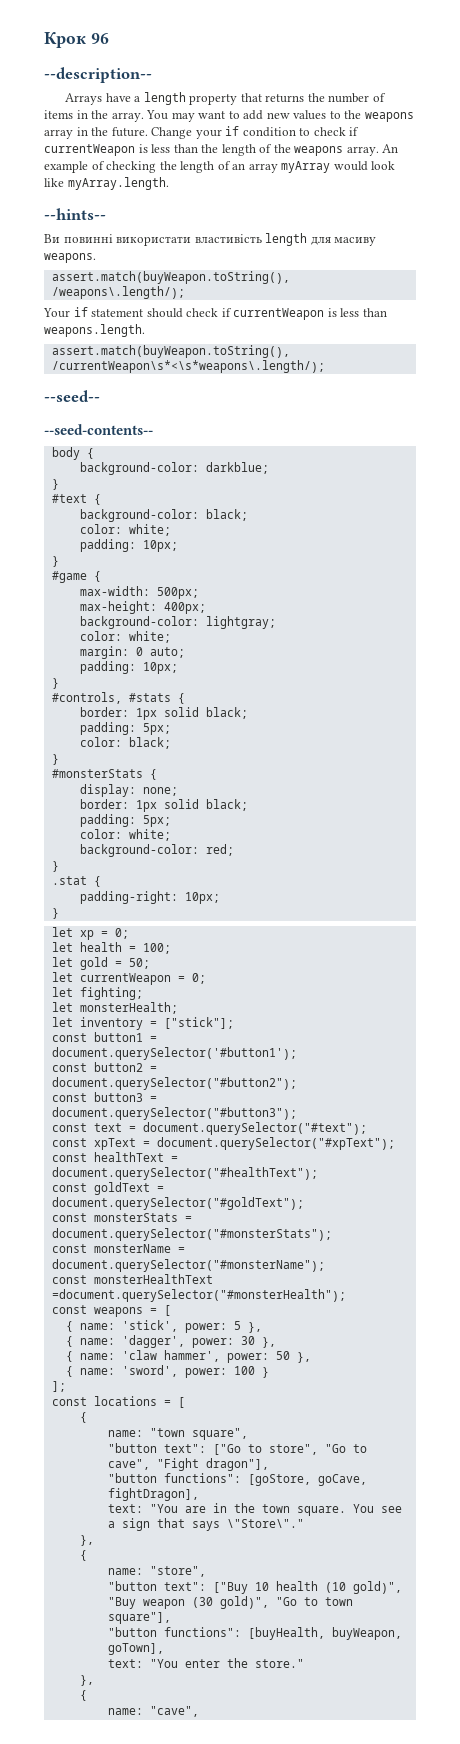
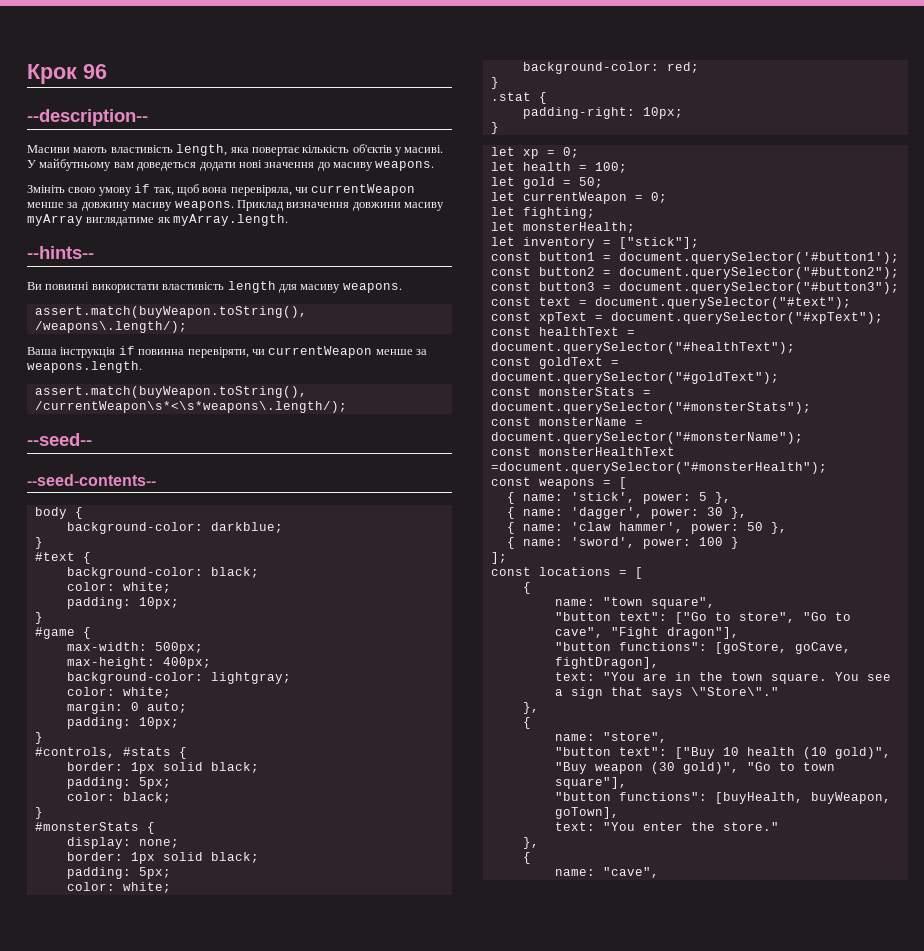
[65,92,386,105] [44,110,414,122] [44,126,360,139] [44,144,399,156] [44,161,396,173] [44,178,64,187] Arrays have a length property that returns the number of items in the array. You may want to add new values to the weapons array in the future. Change your if condition to check if currentWeapon is less than the length of the weapons array. An example of checking the length of an array myArray would look like -> [27,144,444,156] [27,158,435,171] [27,184,416,196] [27,200,444,211] [27,214,171,226] Масиви мають властивість length, яка повертає кількість об'єктів у масиві. У майбутньому вам доведеться додати нові значення до масиву weapons. // Змініть свою умову if так, щоб вона перевіряла, чи currentWeapon менше за довжину масиву weapons. Приклад визначення довжини масиву myArray виглядатиме як
[43,307,387,320] Your if statement should check if currentWeapon is less than -> [27,346,427,358] Ваша інструкція if повинна перевіряти, чи currentWeapon менше за

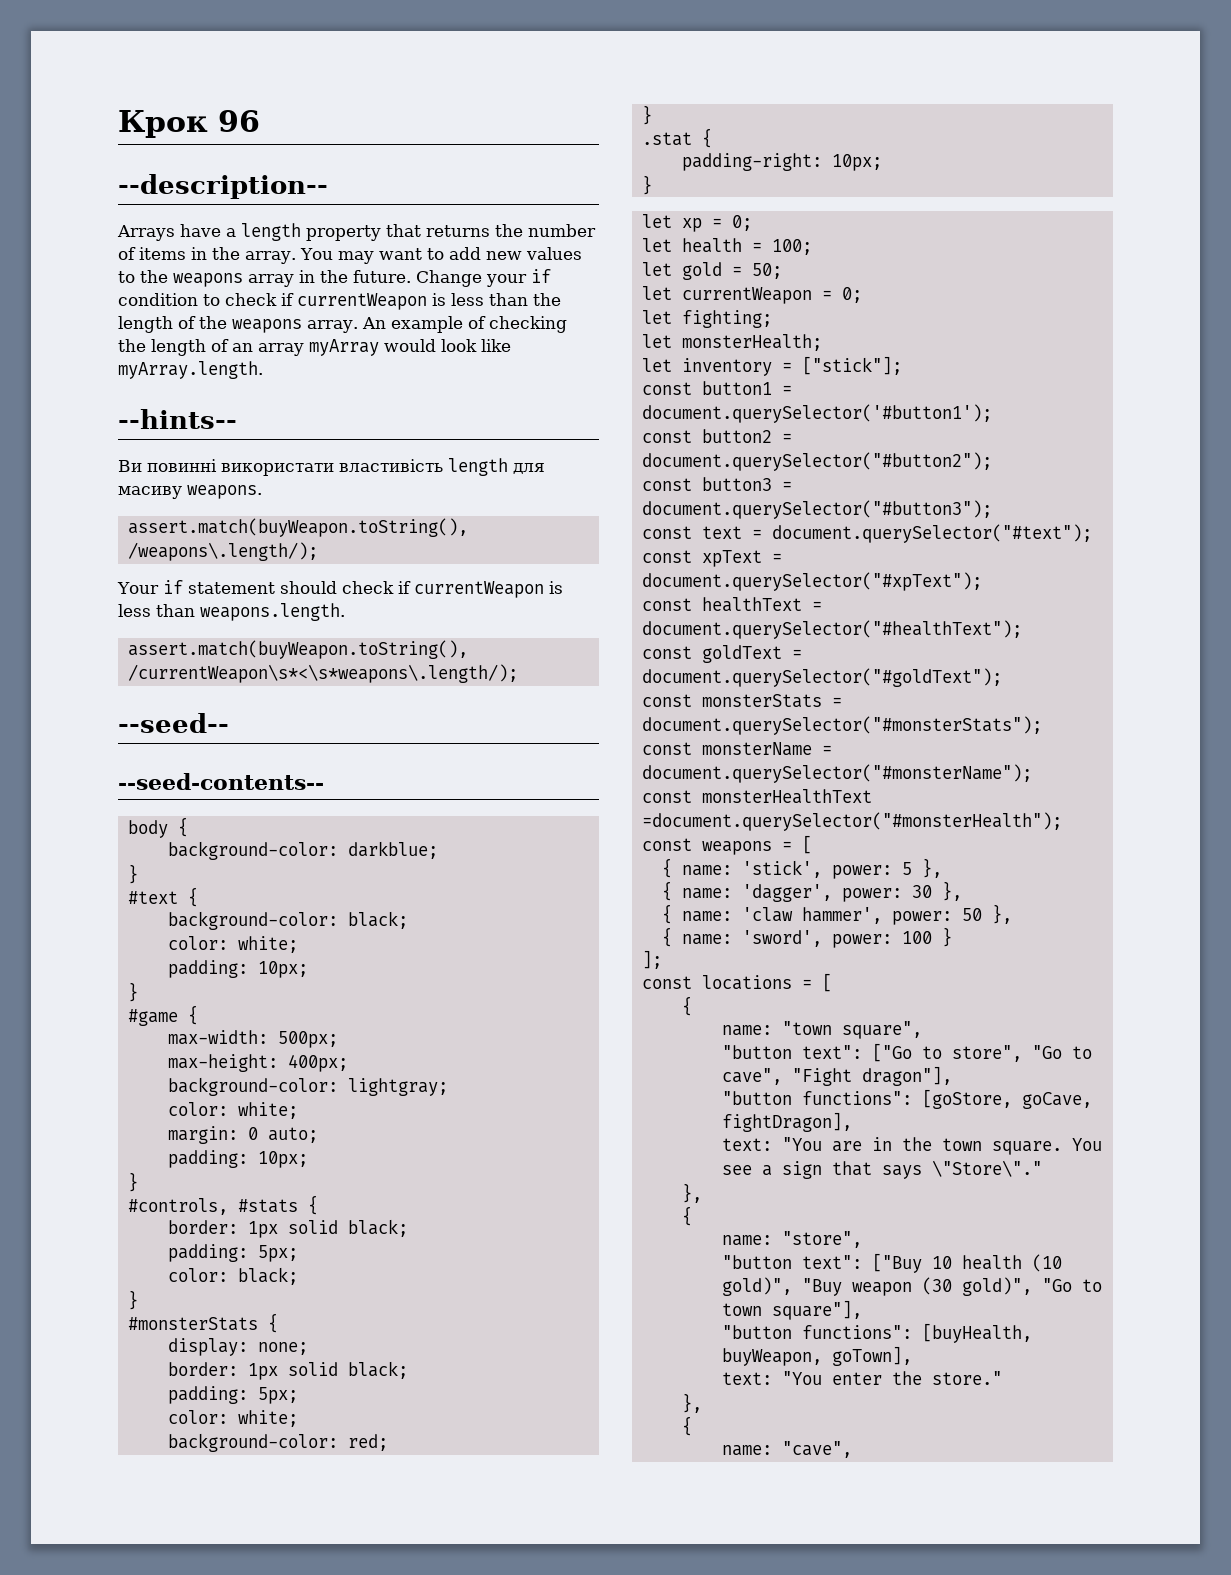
[27,144,444,156] [27,158,435,171] [27,184,416,196] [27,200,444,211] [27,214,171,226] Масиви мають властивість length, яка повертає кількість об'єктів у масиві. У майбутньому вам доведеться додати нові значення до масиву weapons. // Змініть свою умову if так, щоб вона перевіряла, чи currentWeapon менше за довжину масиву weapons. Приклад визначення довжини масиву myArray виглядатиме як -> [117,223,596,241] [118,247,582,264] [118,269,551,287] [118,293,561,310] [118,316,567,333] [118,339,511,356] Arrays have a length property that returns the number of items in the array. You may want to add new values to the weapons array in the future. Change your if condition to check if currentWeapon is less than the length of the weapons array. An example of checking the length of an array myArray would look like
[27,346,427,358] Ваша інструкція if повинна перевіряти, чи currentWeapon менше за -> [117,580,563,598] [118,604,195,617] Your if statement should check if currentWeapon is less than

